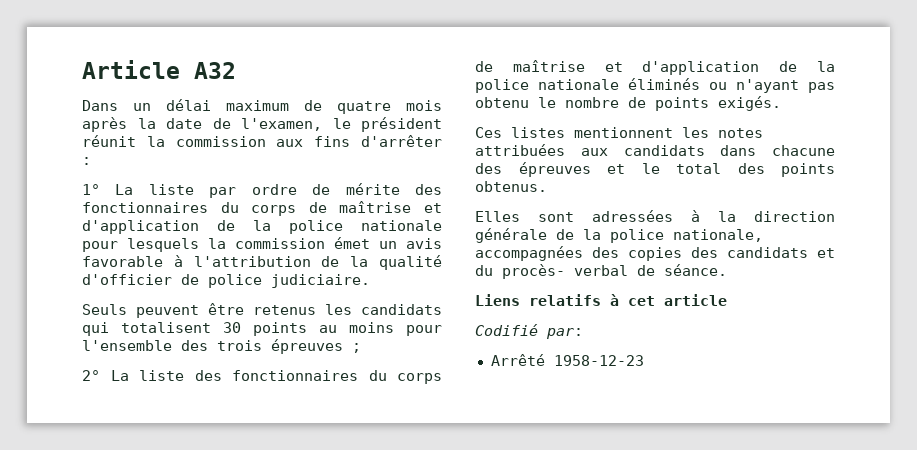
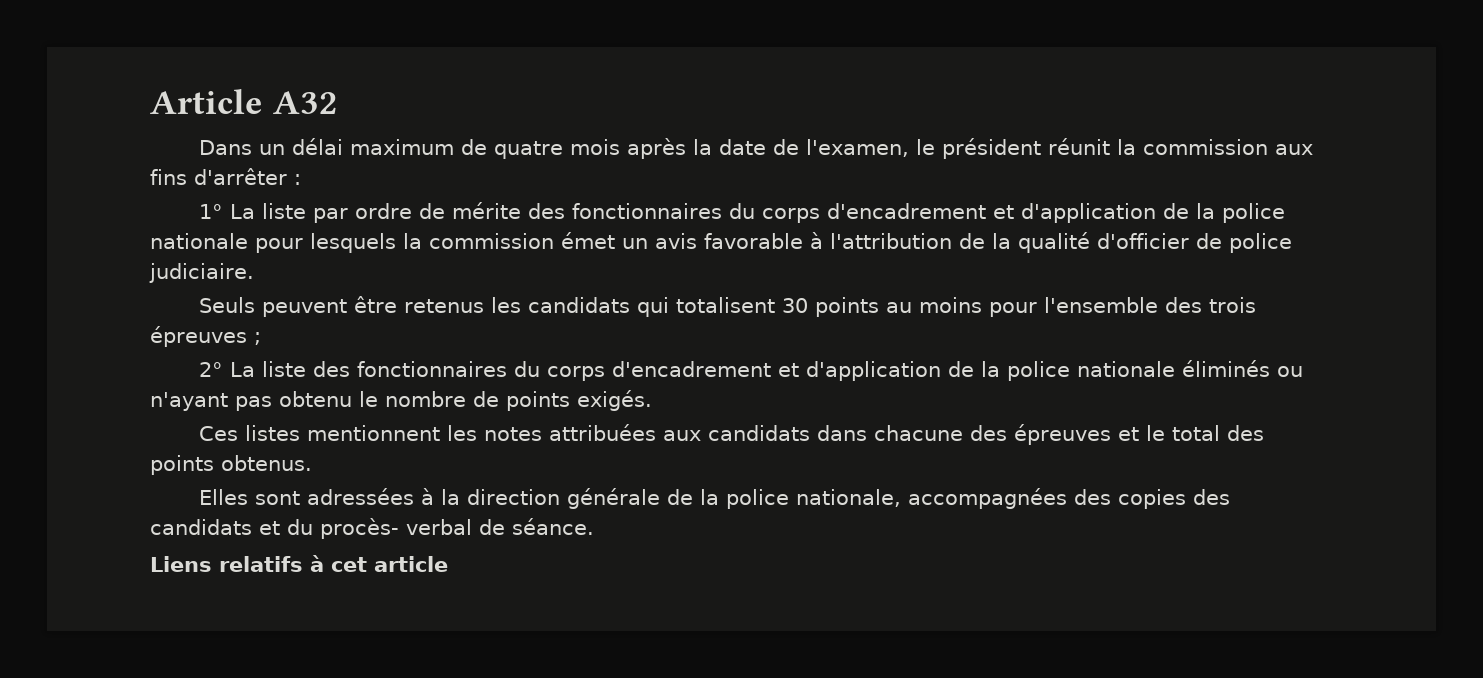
[308,201,412,213] de maîtrise -> [826,203,986,219] d'encadrement
[475,60,585,72] de maîtrise -> [611,361,771,377] d'encadrement
[475,324,583,339] [490,354,644,366] // Codifié par: // Arrêté 1958-12-23 -> (448, 564) none

